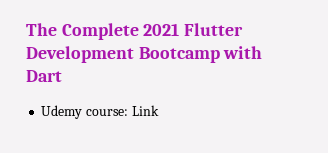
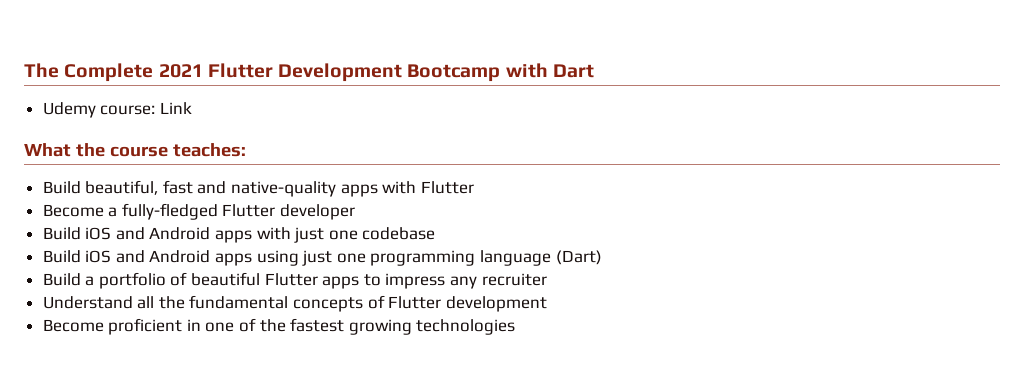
(159, 110) none -> [24,143,246,157] [42,180,474,197] [42,203,356,220] [42,227,436,243] [42,250,602,266] [42,272,547,289] [42,295,547,312] [42,318,516,335] // What the course teaches: // Build beautiful, fast and native-quality apps with Flutter // Become a fully-fledged Flutter developer // Build iOS and Android apps with just one codebase // Build iOS and Android apps using just one programming language (Dart) // Build a portfolio of beautiful Flutter apps to impress any recruiter // Understand all the fundamental concepts of Flutter development // Become proficient in one of the fastest growing technologies

